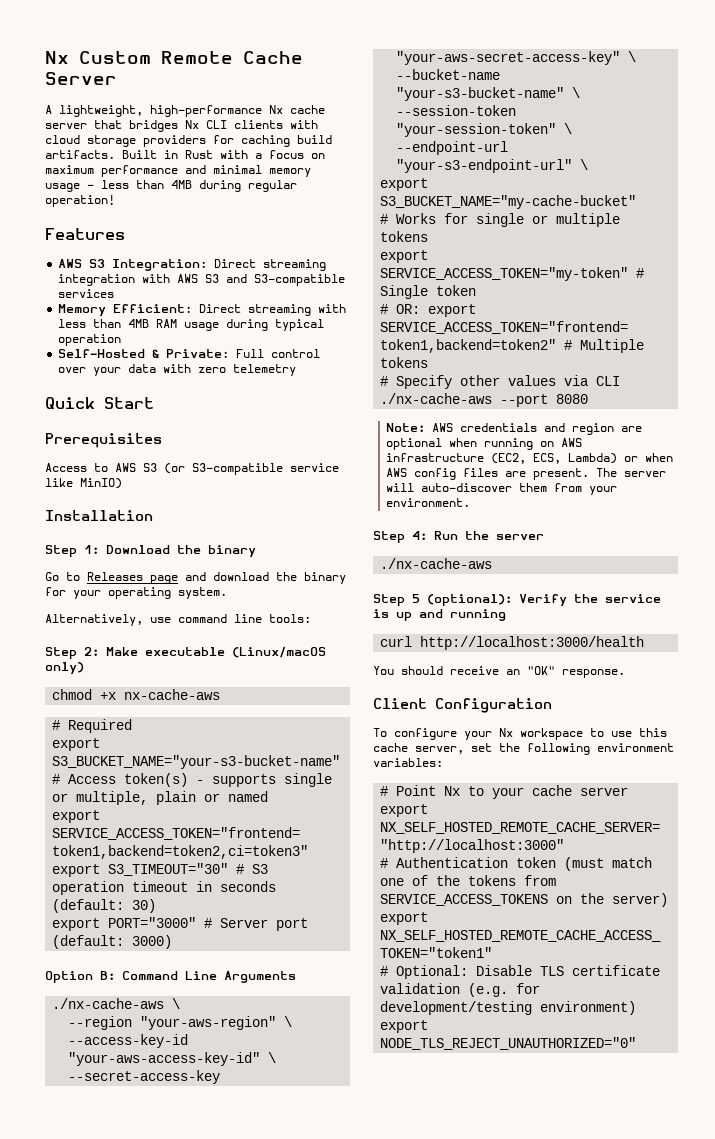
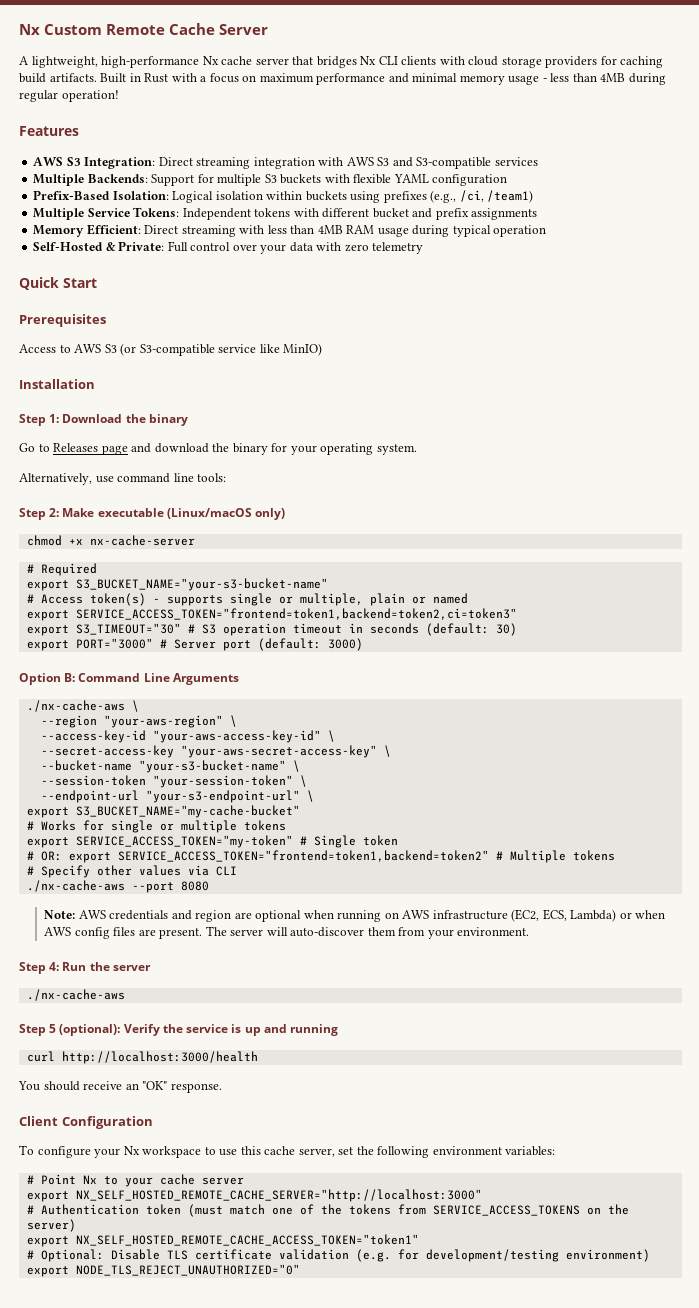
(115, 293) none -> [33,174,508,186] [33,190,534,203] [33,207,538,220] // Multiple Backends: Support for multiple S3 buckets with flexible YAML configuration // Prefix-Based Isolation: Logical isolation within buckets using prefixes (e.g., /ci, /team1) // Multiple Service Tokens: Independent tokens with different bucket and prefix assignments
[124,689,221,700] nx-cache-aws -> [89,535,195,546] nx-cache-server

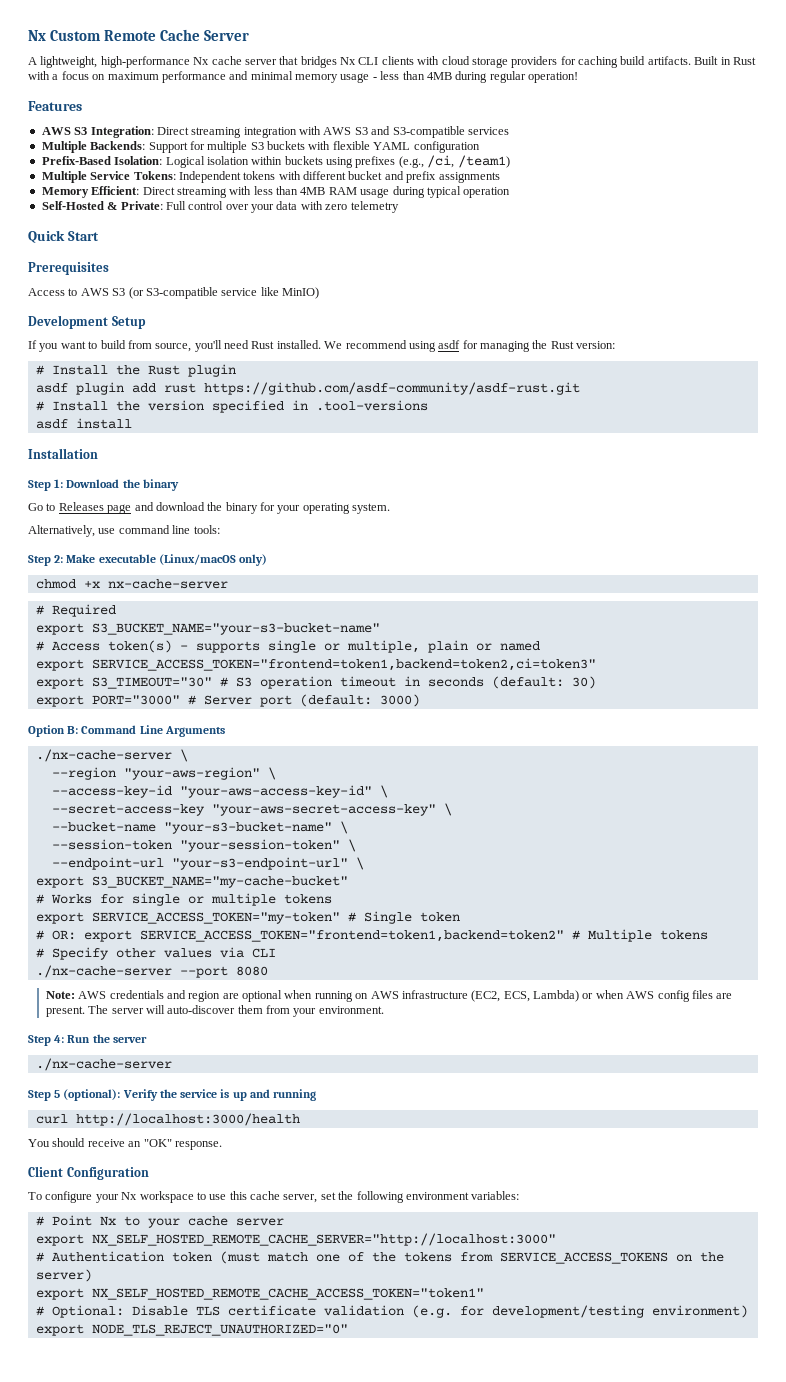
(323, 349) none -> [28,315,146,329] [28,340,616,352] [35,364,236,377] [35,382,580,395] [35,400,428,413] [35,418,132,429] // Development Setup // If you want to build from source, you'll need Rust installed. We recommend using asdf for managing the Rust version: // # Install the Rust plugin // asdf plugin add rust https://github.com/asdf-community/asdf-rust.git // # Install the version specified in .tool-versions // asdf install
[26,700,125,712] ./nx-cache-aws -> [35,749,172,762] ./nx-cache-server
[26,880,125,892] ./nx-cache-aws -> [35,965,172,978] ./nx-cache-server
[26,989,125,1001] ./nx-cache-aws -> [35,1058,172,1071] ./nx-cache-server

